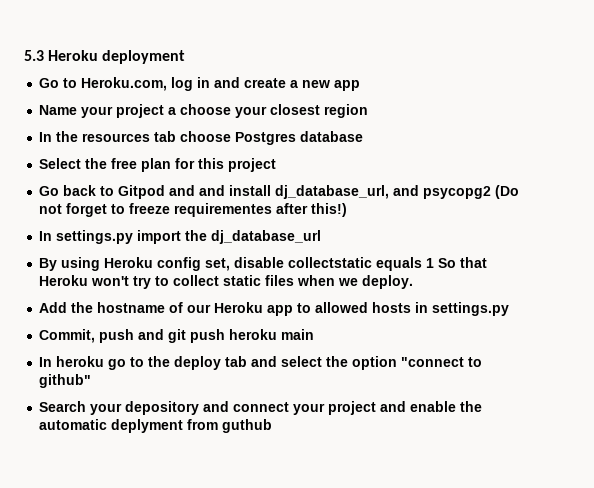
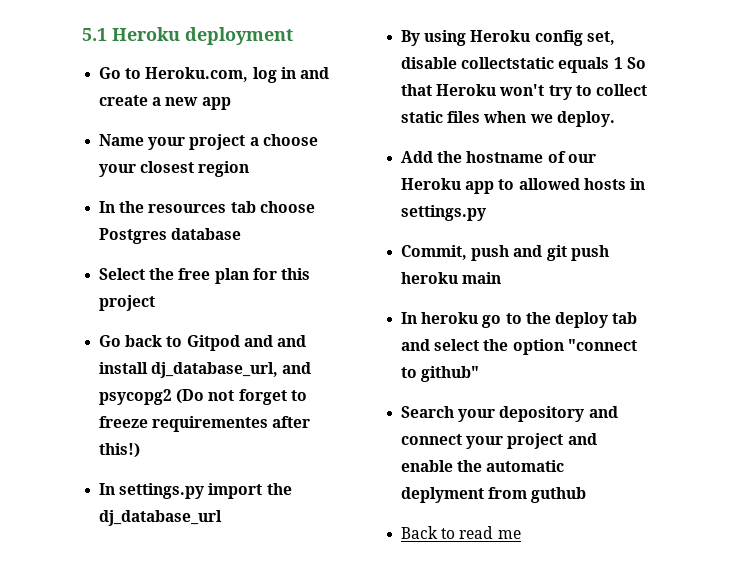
[24,50,44,61] 5.3 -> [82,28,107,41] 5.1
(273, 426) none -> [401,526,521,539] // Back to read me

